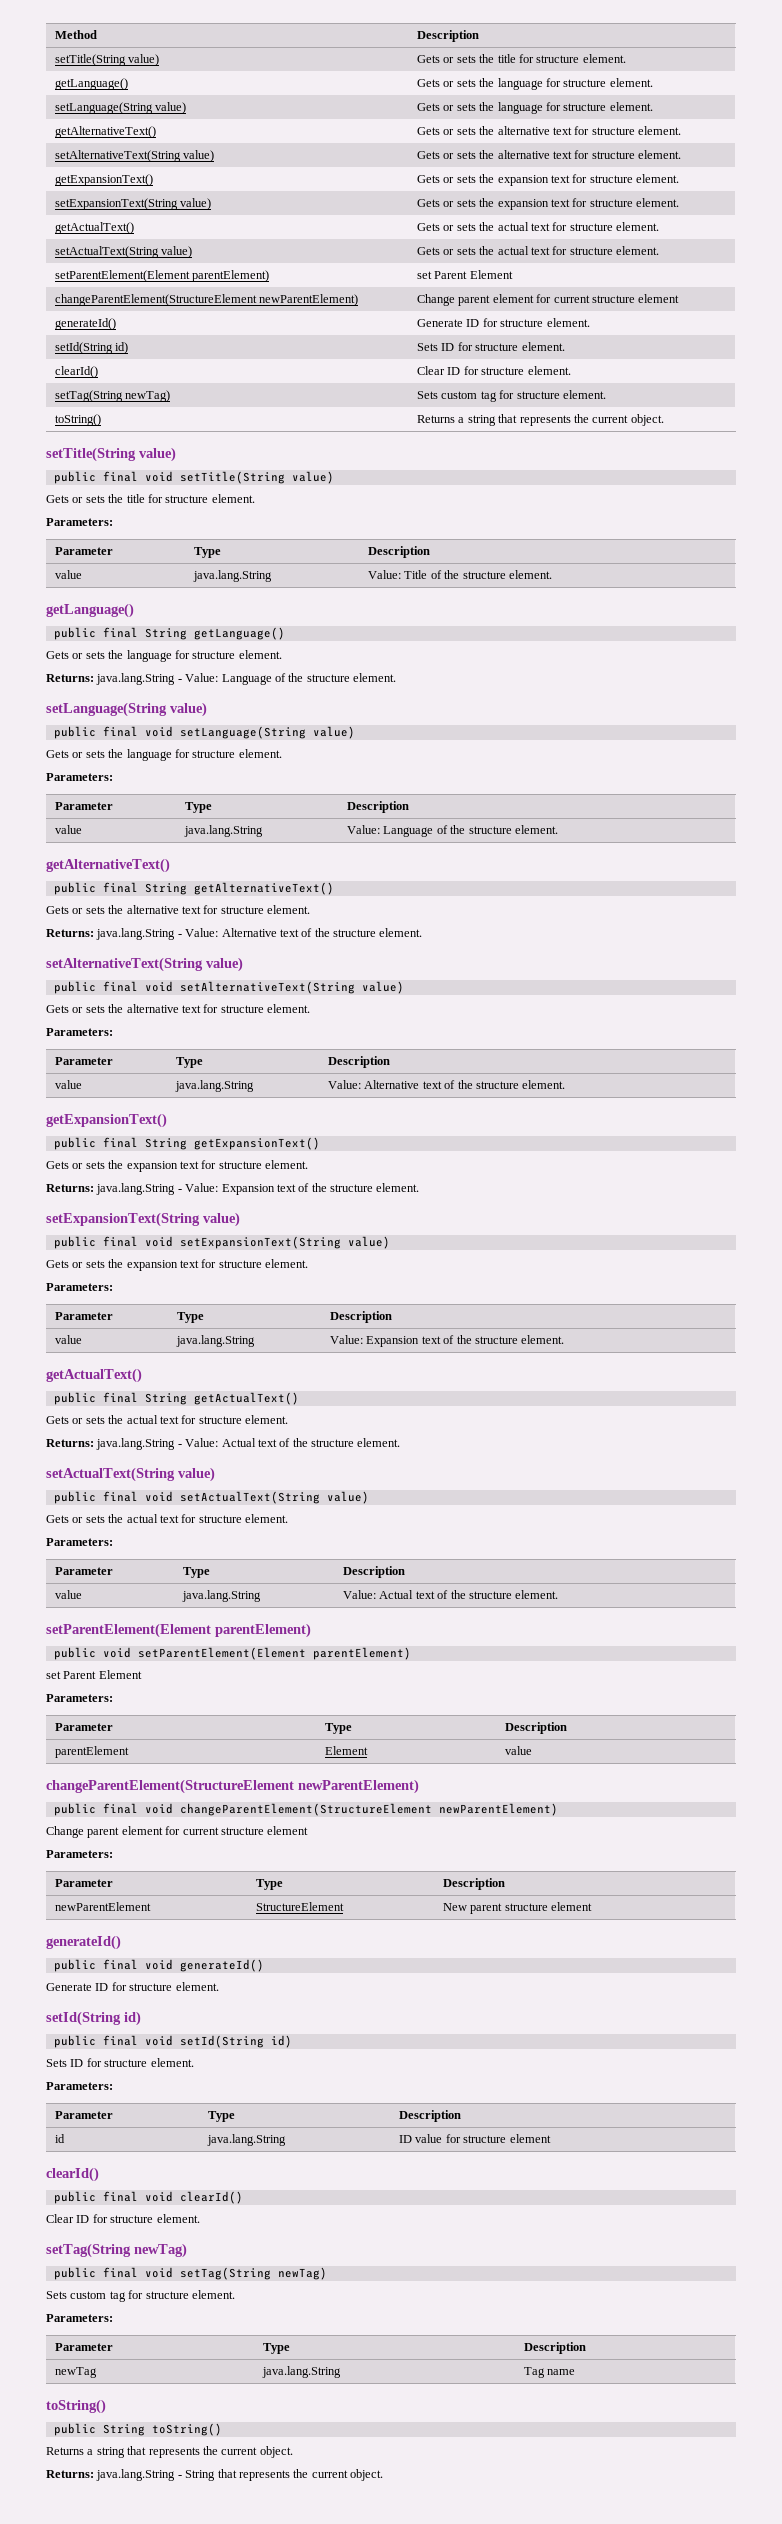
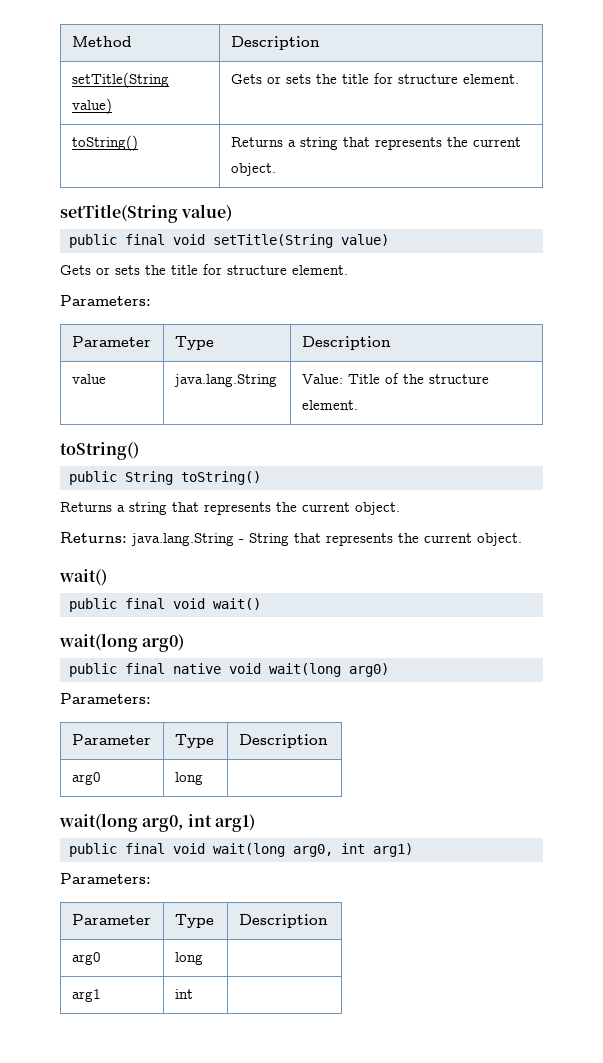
[55,78,129,90] [417,78,653,90] [55,102,187,114] [417,102,653,114] [55,126,157,138] [417,126,682,135] [55,150,215,162] [417,150,682,159] [55,174,154,186] [417,174,680,186] [55,198,212,210] [417,198,680,210] [55,222,135,234] [417,222,660,231] [55,246,193,258] [417,246,660,255] [55,270,270,282] [417,270,513,279] [55,294,359,306] [417,294,680,306] [55,318,117,330] [417,318,590,327] [55,342,129,354] [417,342,565,351] [55,366,99,378] [417,366,571,375] [55,390,171,402] [417,390,606,402] // getLanguage() | Gets or sets the language for structure element. // setLanguage(String value) | Gets or sets the language for structure element. // getAlternativeText() | Gets or sets the alternative text for structure element. // setAlternativeText(String value) | Gets or sets the alternative text for structure element. // getExpansionText() | Gets or sets the expansion text for structure element. // setExpansionText(String value) | Gets or sets the expansion text for structure element. // getActualText() | Gets or sets the actual text for structure element. // setActualText(String value) | Gets or sets the actual text for structure element. // setParentElement(Element parentElement) | set Parent Element // changeParentElement(StructureElement newParentElement) | Change parent element for current structure element // generateId() | Generate ID for structure element. // setId(String id) | Sets ID for structure element. // clearId() | Clear ID for structure element. // setTag(String newTag) | Sets custom tag for structure element. -> (519, 79) none
[46,603,134,618] [53,627,285,640] [46,650,282,662] [46,673,396,685] [46,702,207,717] [53,726,355,739] [46,749,282,761] [46,773,113,781] [55,802,114,810] [185,802,213,813] [347,801,410,813] [55,825,83,834] [184,825,264,837] [347,825,558,837] [46,858,170,873] [53,882,334,895] [46,905,310,914] [46,928,423,940] [46,957,243,972] [53,981,404,994] [46,1004,310,1013] [46,1028,113,1036] [55,1057,114,1065] [176,1057,204,1068] [328,1056,391,1068] [55,1080,83,1089] [175,1080,255,1092] [328,1080,566,1089] [46,1113,167,1128] [53,1137,320,1150] [46,1160,308,1172] [46,1183,420,1195] [46,1212,240,1227] [53,1236,390,1249] [46,1259,308,1271] [46,1283,113,1291] [55,1312,114,1320] [177,1312,205,1323] [330,1311,393,1323] [55,1335,83,1344] [176,1335,256,1347] [330,1335,565,1347] [46,1368,142,1383] [53,1392,299,1405] [46,1415,288,1424] [46,1438,401,1450] [46,1467,215,1482] [53,1491,369,1504] [46,1514,288,1523] [46,1538,113,1546] [55,1567,114,1575] [183,1567,211,1578] [343,1566,406,1578] [55,1590,83,1599] [182,1590,262,1602] [343,1590,559,1599] [46,1623,311,1638] [53,1647,411,1660] [46,1670,142,1679] [46,1694,113,1702] [55,1723,114,1731] [325,1723,353,1734] [505,1722,568,1734] [55,1746,130,1758] [325,1746,369,1755] [505,1746,533,1755] [46,1779,419,1794] [53,1803,558,1816] [46,1826,309,1838] [46,1850,113,1858] [55,1879,114,1887] [256,1879,284,1890] [443,1878,506,1890] [55,1902,152,1911] [256,1902,345,1911] [443,1902,593,1914] [46,1935,121,1950] [53,1959,264,1972] [46,1982,219,1991] [46,2011,141,2026] [53,2035,292,2048] [46,2058,194,2067] [46,2082,113,2090] [55,2111,114,2119] [208,2111,236,2122] [399,2110,462,2122] [55,2134,66,2143] [207,2134,287,2146] [399,2134,551,2143] [46,2167,99,2182] [53,2191,243,2204] [46,2214,200,2223] [46,2243,187,2258] [53,2267,327,2280] [46,2290,235,2302] [46,2314,113,2322] [55,2343,114,2351] [263,2343,291,2354] [524,2342,587,2354] [55,2367,98,2378] [262,2366,342,2378] [524,2367,576,2378] // getLanguage() // public final String getLanguage() // Gets or sets the language for structure element. // Returns: java.lang.String - Value: Language of the structure element. // setLanguage(String value) // public final void setLanguage(String value) // Gets or sets the language for structure element. // Parameters: // Parameter | Type | Description // value | java.lang.String | Value: Language of the structure element. // getAlternativeText() // public final String getAlternativeText() // Gets or sets the alternative text for structure element. // Returns: java.lang.String - Value: Alternative text of the structure element. // setAlternativeText(String value) // public final void setAlternativeText(String value) // Gets or sets the alternative text for structure element. // Parameters: // Parameter | Type | Description // value | java.lang.String | Value: Alternative text of the structure element. // getExpansionText() // public final String getExpansionText() // Gets or sets the expansion text for structure element. // Returns: java.lang.String - Value: Expansion text of the structure element. // setExpansionText(String value) // public final void setExpansionText(String value) // Gets or sets the expansion text for structure element. // Parameters: // Parameter | Type | Description // value | java.lang.String | Value: Expansion text of the structure element. // getActualText() // public final String getActualText() // Gets or sets the actual text for structure element. // Returns: java.lang.String - Value: Actual text of the structure element. // setActualText(String value) // public final void setActualText(String value) // Gets or sets the actual text for structure element. // Parameters: // Parameter | Type | Description // value | java.lang.String | Value: Actual text of the structure element. // setParentElement(Element parentElement) // public void setParentElement(Element parentElement) // set Parent Element // Parameters: // Parameter | Type | Description // parentElement | Element | value // changeParentElement(StructureElement newParentElement) // public final void changeParentElement(StructureElement newParentElement) // Change parent element for current structure element // Parameters: // Parameter | Type | Description // newParentElement | StructureElement | New parent structure element // generateId() // public final void generateId() // Generate ID for structure element. // setId(String id) // public final void setId(String id) // Sets ID for structure element. // Parameters: // Parameter | Type | Description // id | java.lang.String | ID value for structure element // clearId() // public final void clearId() // Clear ID for structure element. // setTag(String newTag) // public final void setTag(String newTag) // Sets custom tag for structure element. // Parameters: // Parameter | Type | Description // newTag | java.lang.String | Tag name -> (358, 405) none
(383, 2475) none -> [59,569,107,586] [69,598,261,612] [59,633,185,652] [69,663,389,677] [60,693,151,704] [71,734,151,745] [174,734,214,748] [238,734,328,748] [71,772,101,785] [174,772,203,785] [59,813,255,832] [69,843,413,857] [60,873,151,884] [71,914,151,925] [174,914,214,928] [238,914,328,928] [71,952,101,965] [174,952,203,965] [71,989,101,1002] [174,989,193,999] // wait() // public final void wait() // wait(long arg0) // public final native void wait(long arg0) // Parameters: // Parameter | Type | Description // arg0 | long | // wait(long arg0, int arg1) // public final void wait(long arg0, int arg1) // Parameters: // Parameter | Type | Description // arg0 | long | // arg1 | int |

